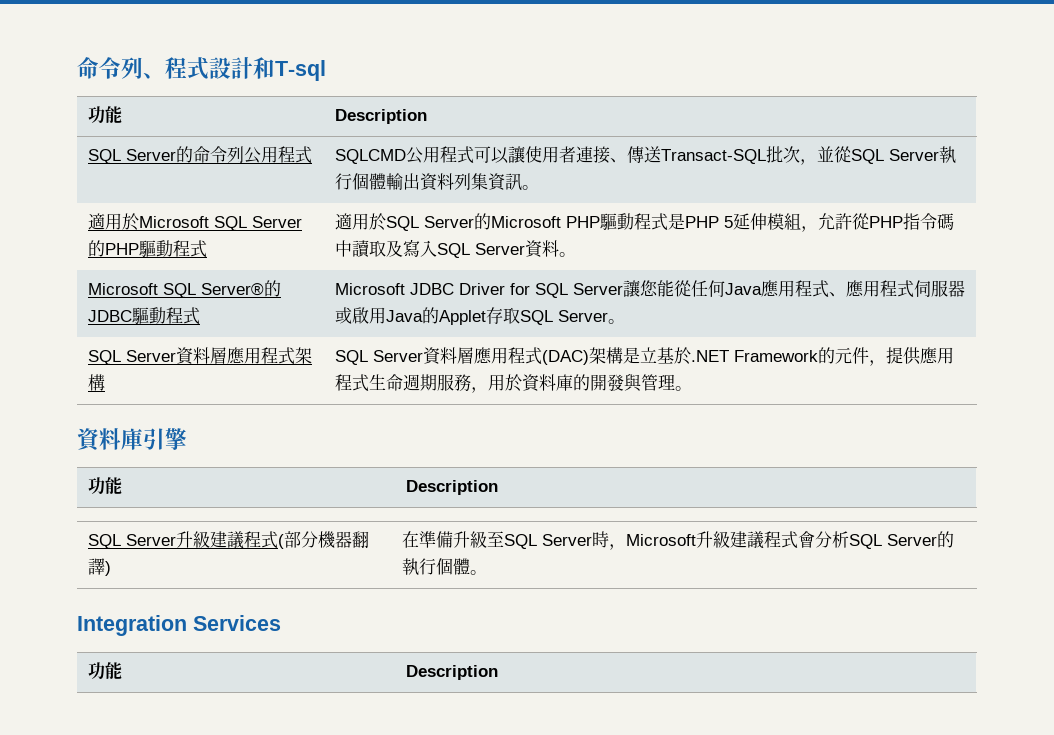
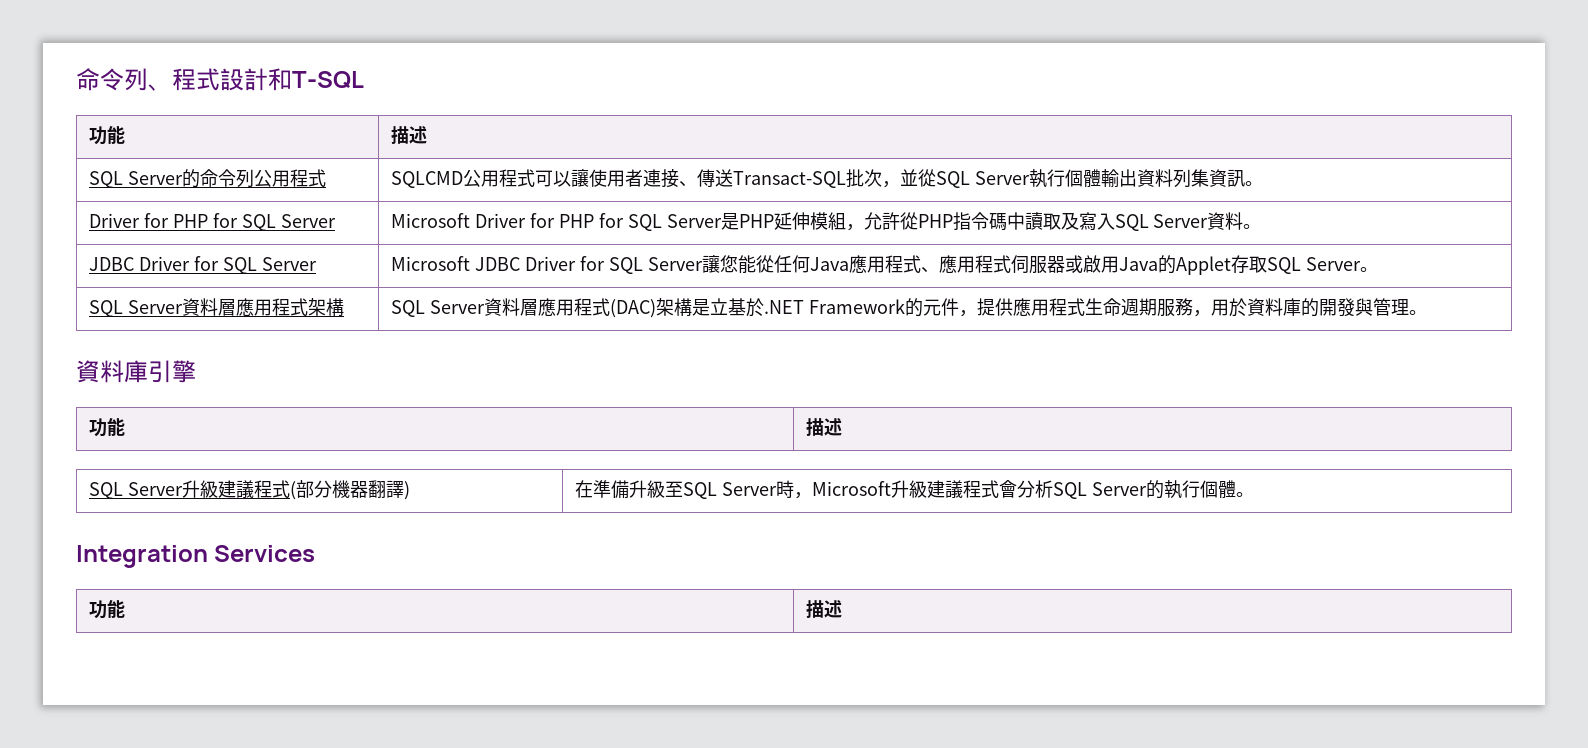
[275,60,326,81] [87,106,122,123] [334,109,427,124] T-sql // 功能 | Description -> [292,71,364,89] [89,126,126,145] [391,126,428,144] T-SQL // 功能 | 描述
[87,213,302,231] [87,240,207,258] [334,213,733,231] 適用於Microsoft SQL Server的PHP驅動程式 | 適用於SQL Server的Microsoft PHP驅動程式是PHP 5 -> [89,213,336,231] [391,213,774,231] Driver for PHP for SQL Server | Microsoft Driver for PHP for SQL Server是PHP
[87,280,281,298] [87,307,200,325] Microsoft SQL Server®的JDBC驅動程式 -> [89,256,317,274] JDBC Driver for SQL Server
[405,480,498,495] Description -> [806,418,843,436] 描述
[405,665,498,680] Description -> [806,600,843,618] 描述

